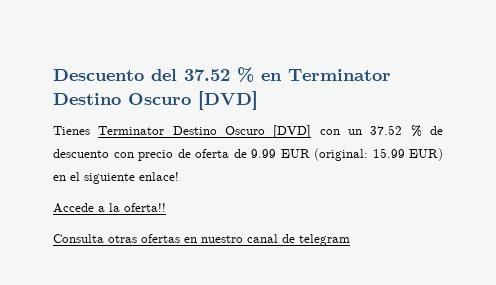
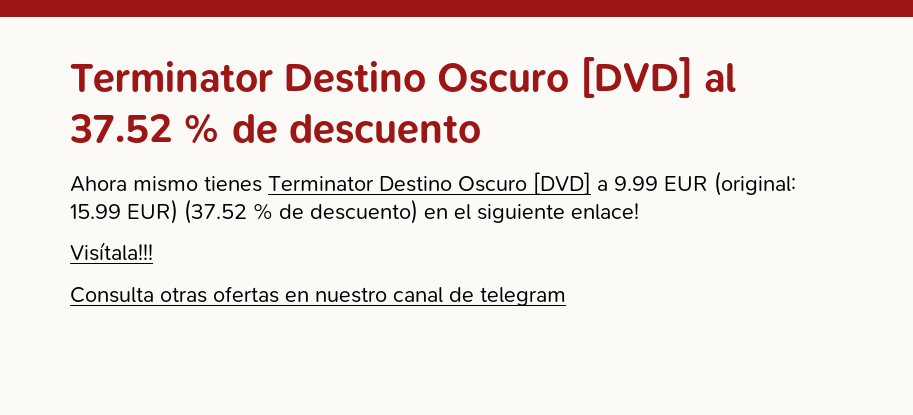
[53,67,391,82] [53,91,258,110] [53,125,443,138] [53,149,247,161] Descuento del 37.52 % en Terminator Destino Oscuro [DVD] // Tienes Terminator Destino Oscuro [DVD] con un 37.52 % de descuento con precio de oferta de -> [70,57,736,98] [69,112,481,145] [70,172,608,195] Terminator Destino Oscuro [DVD] al 37.52 % de descuento // Ahora mismo tienes Terminator Destino Oscuro [DVD] a
(443, 154) none -> [184,199,418,224] (37.52 % de descuento)
[53,203,166,213] Accede a la oferta!! -> [70,242,153,261] Visítala!!!

